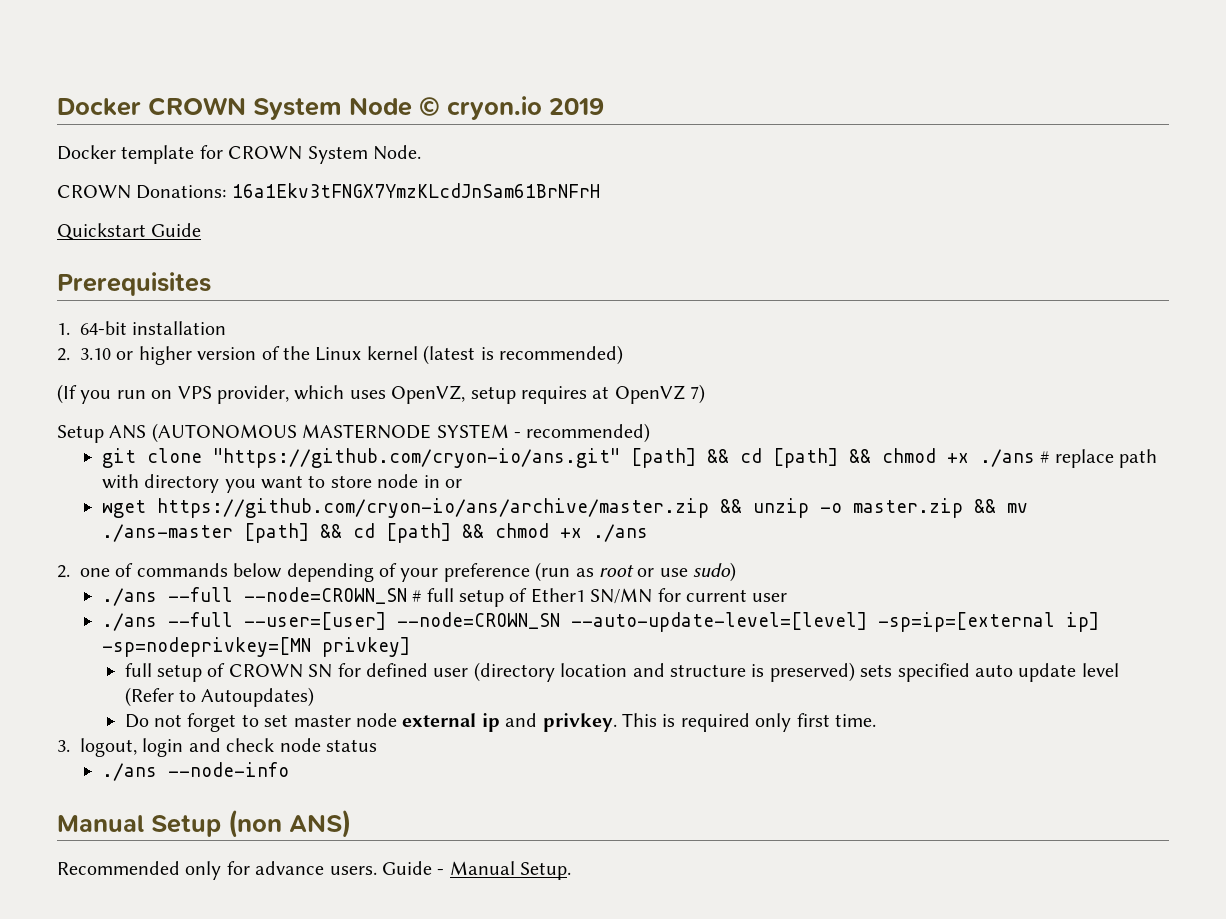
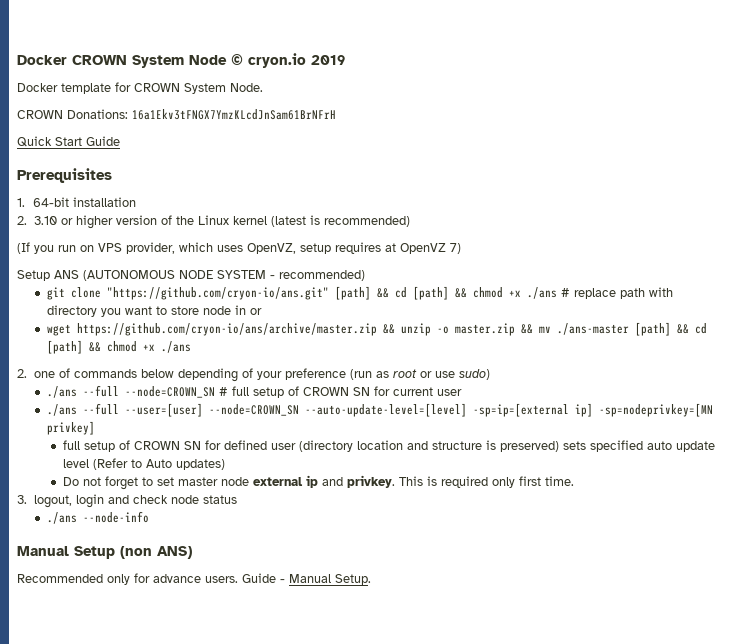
[57,223,146,240] Quickstart -> [17,136,82,147] Quick Start
[302,424,432,439] MASTERNODE -> [179,270,213,279] NODE
[530,588,653,604] Ether1 SN/MN -> [302,387,370,396] CROWN SN
[201,687,315,707] Autoupdates) -> [145,459,225,470] Auto updates)

